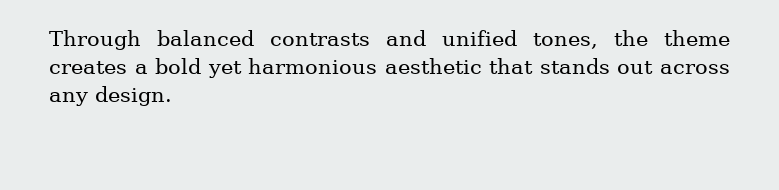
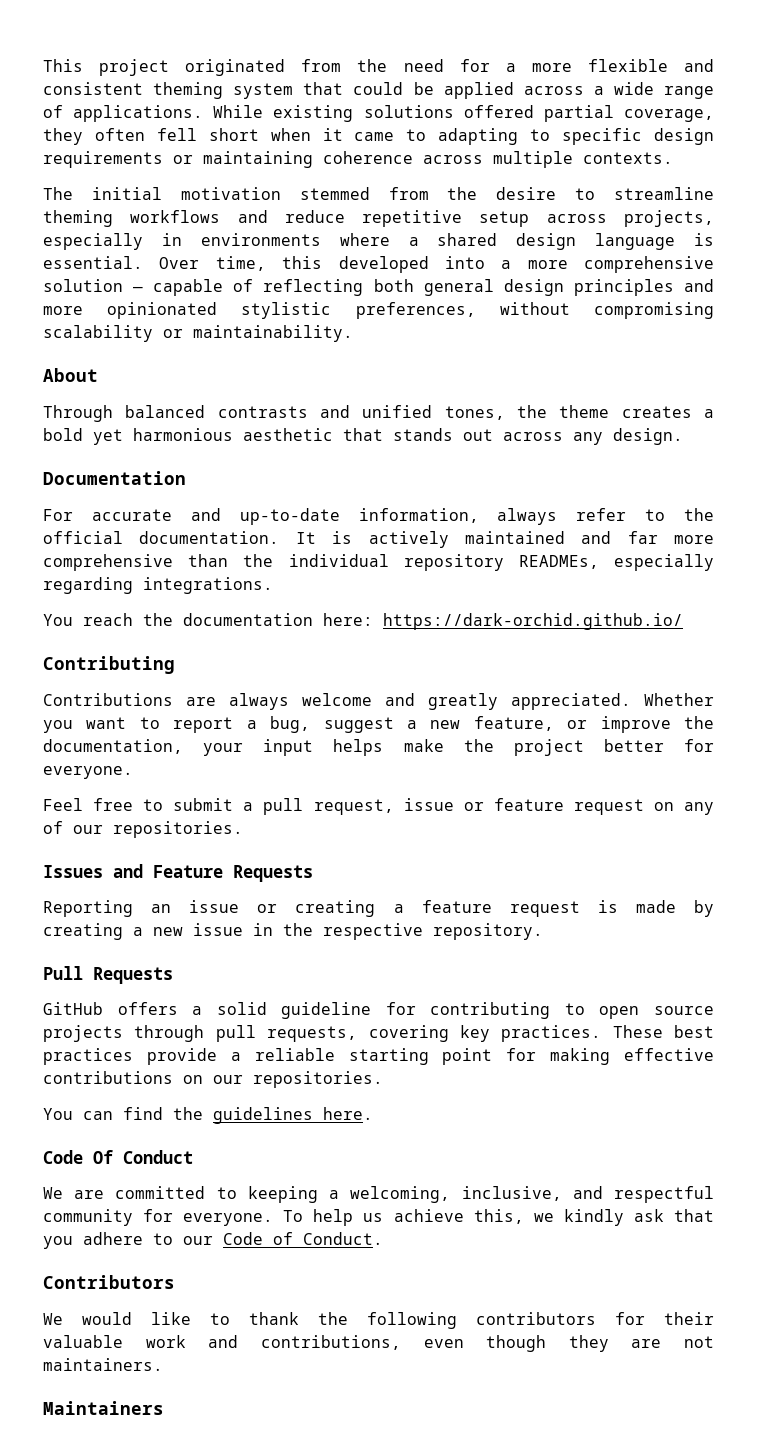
(49, 40) none -> [43,59,715,76] [43,82,715,99] [43,105,714,122] [43,128,715,145] [43,151,673,168] [43,187,714,200] [43,210,714,227] [43,233,714,250] [43,256,714,273] [43,279,714,296] [43,302,714,319] [43,325,353,342] [43,368,98,382] This project originated from the need for a more flexible and consistent theming system that could be applied across a wide range of applications. While existing solutions offered partial coverage, they often fell short when it came to adapting to specific design requirements or maintaining coherence across multiple contexts. // The initial motivation stemmed from the desire to streamline theming workflows and reduce repetitive setup across projects, especially in environments where a shared design language is essential. Over time, this developed into a more comprehensive solution — capable of reflecting both general design principles and more opinionated stylistic preferences, without compromising scalability or maintainability. // About //
(172, 96) none -> [43,471,186,485] [43,508,714,525] [43,531,714,548] [43,554,714,571] [43,577,273,594] [43,613,683,630] [43,656,175,674] [43,693,714,710] [43,716,714,733] [43,739,714,756] [43,766,133,779] [43,798,715,815] [43,821,243,838] [43,864,313,882] [43,900,715,917] [43,923,543,940] [43,966,173,984] [43,1002,714,1019] [43,1025,714,1042] [43,1048,714,1065] [43,1071,383,1088] [43,1107,373,1124] [43,1150,193,1164] [43,1186,714,1203] [43,1209,714,1226] [43,1232,383,1249] [43,1275,175,1289] [43,1312,714,1329] [43,1335,714,1352] [43,1358,163,1371] [43,1401,164,1415] // Documentation // For accurate and up-to-date information, always refer to the official documentation. It is actively maintained and far more comprehensive than the individual repository READMEs, especially regarding integrations. // You reach the documentation here: https://dark-orchid.github.io/ // Contributing // Contributions are always welcome and greatly appreciated. Whether you want to report a bug, suggest a new feature, or improve the documentation, your input helps make the project better for everyone. // Feel free to submit a pull request, issue or feature request on any of our repositories. // Issues and Feature Requests // Reporting an issue or creating a feature request is made by creating a new issue in the respective repository. // Pull Requests // GitHub offers a solid guideline for contributing to open source projects through pull requests, covering key practices. These best practices provide a reliable starting point for making effective contributions on our repositories. // You can find the guidelines here. // Code Of Conduct // We are committed to keeping a welcoming, inclusive, and respectful community for everyone. To help us achieve this, we kindly ask that you adhere to our Code of Conduct. // Contributors // We would like to thank the following contributors for their valuable work and contributions, even though they are not maintainers. // Maintainers

